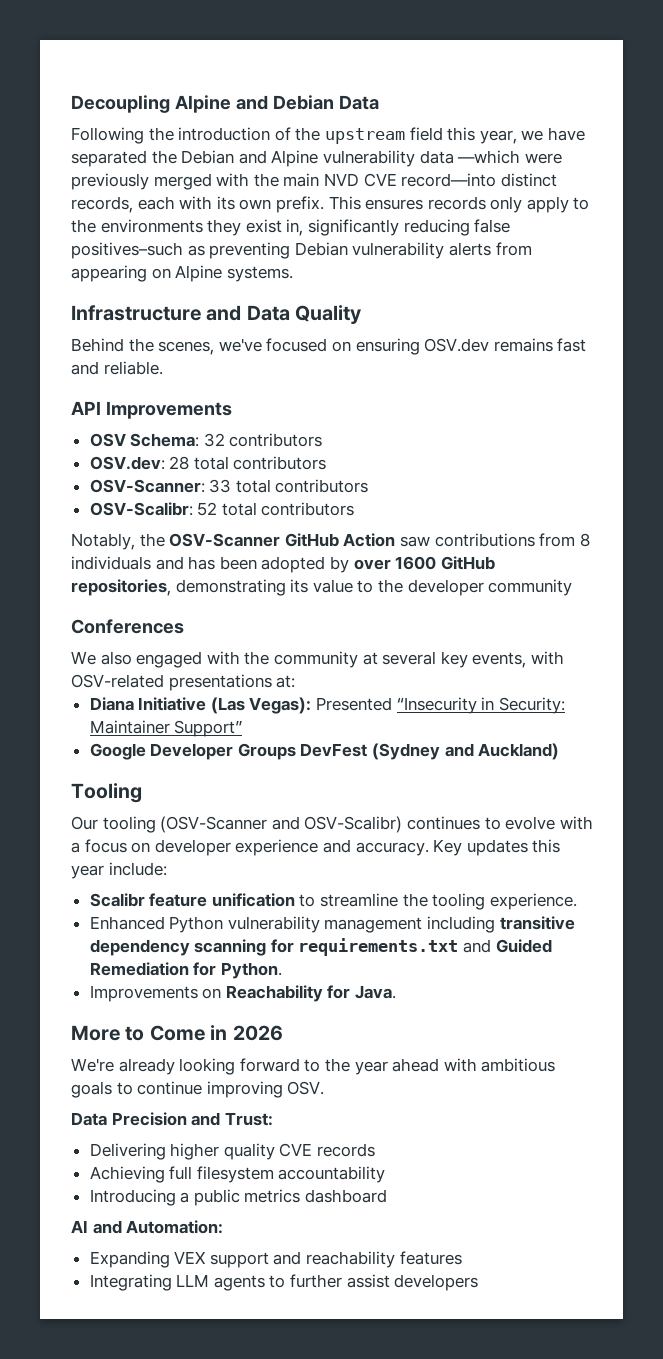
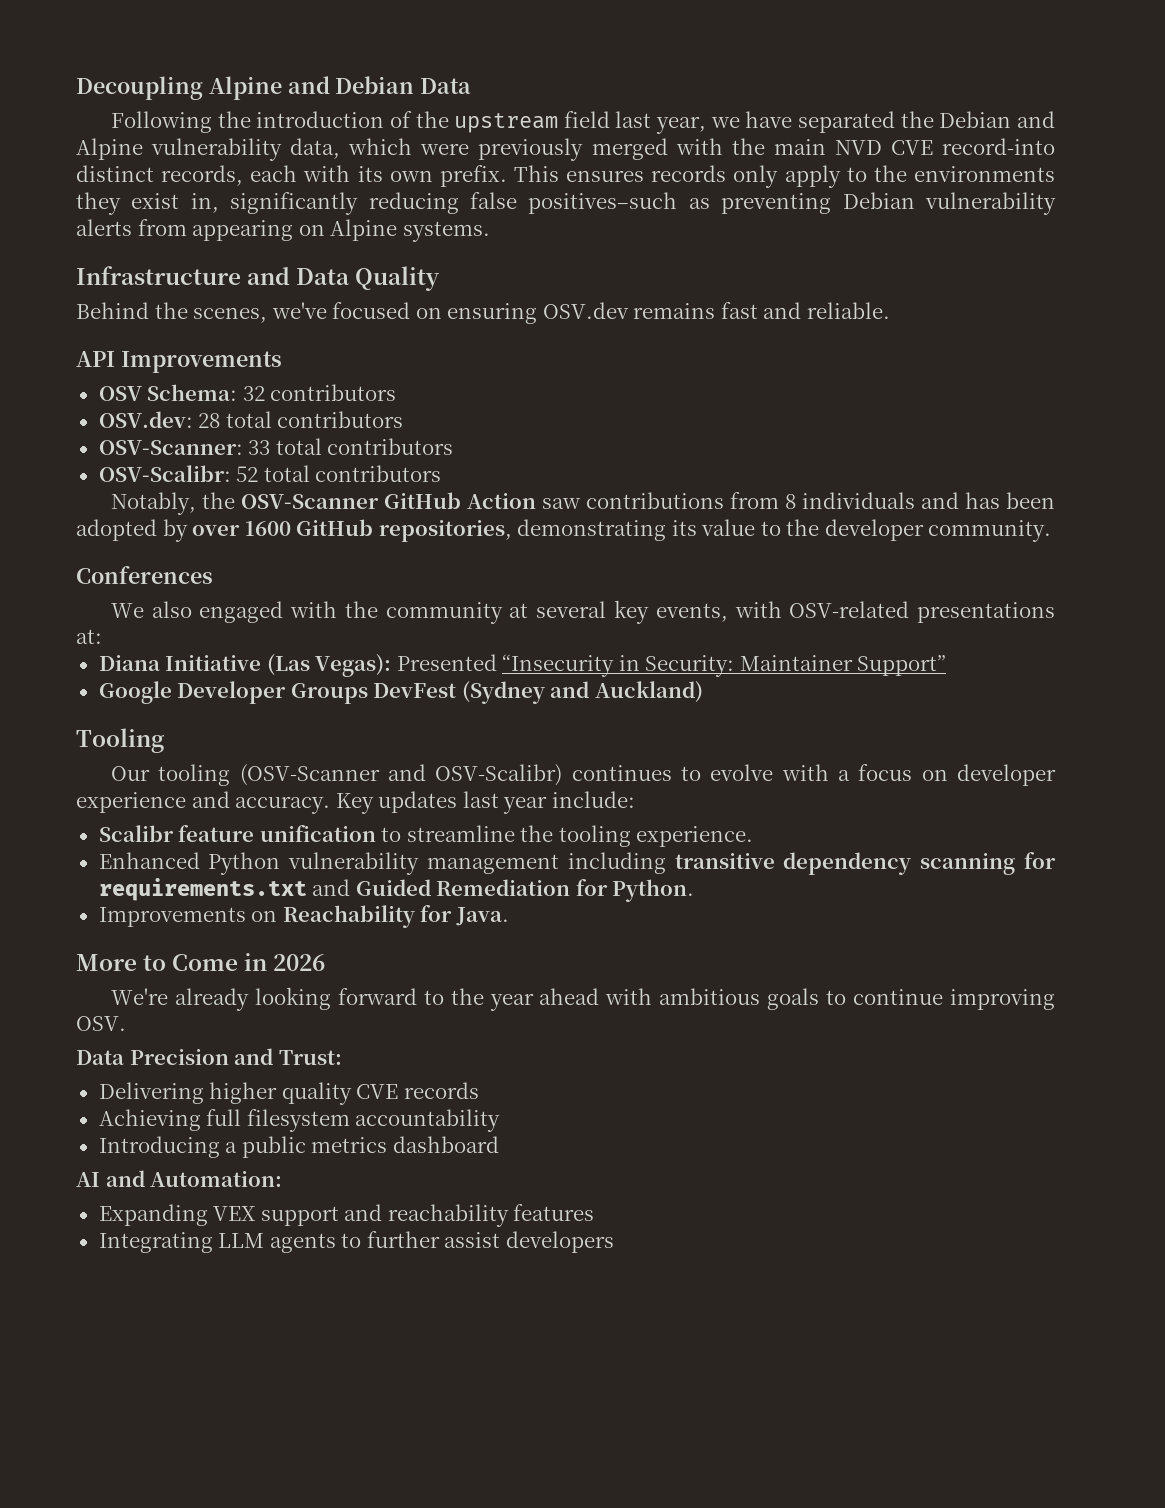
[447,127,476,141] this -> [615,111,652,128] last
[419,150,521,164] data —which -> [290,138,413,159] data, which
[401,173,497,187] record—into -> [942,138,1056,155] record-into
[488,579,573,596] community -> [928,520,1052,542] community.
[532,839,561,853] this -> [462,791,499,808] last

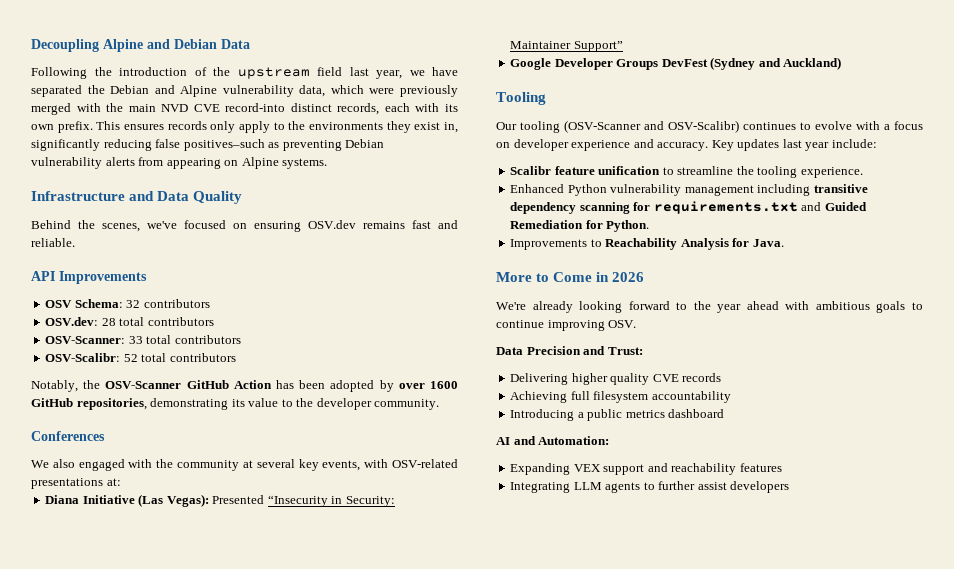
[541,492,959,509] saw contributions from 8 individuals and -> (272, 384) none
[251,905,415,928] on Reachability -> [590,238,729,250] to Reachability Analysis

